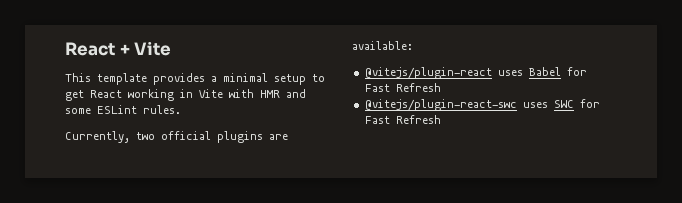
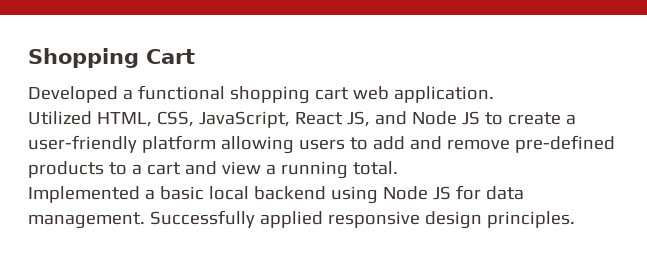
[65,41,172,56] [65,73,325,85] [65,89,306,101] [65,105,181,114] [65,131,288,143] [352,41,413,50] [364,67,587,79] [364,83,441,92] [364,99,600,111] [364,115,441,124] React + Vite // This template provides a minimal setup to get React working in Vite with HMR and some ESLint rules. // Currently, two official plugins are available: // @vitejs/plugin-react uses Babel for Fast Refresh // @vitejs/plugin-react-swc uses SWC for Fast Refresh -> [28,48,195,68] [28,85,494,104] [28,111,576,128] [28,135,615,154] [28,161,398,179] [28,185,524,204] [28,210,575,229] Shopping Cart // Developed a functional shopping cart web application. // Utilized HTML, CSS, JavaScript, React JS, and Node JS to create a user-friendly platform allowing users to add and remove pre-defined products to a cart and view a running total. // Implemented a basic local backend using Node JS for data management. Successfully applied responsive design principles.

